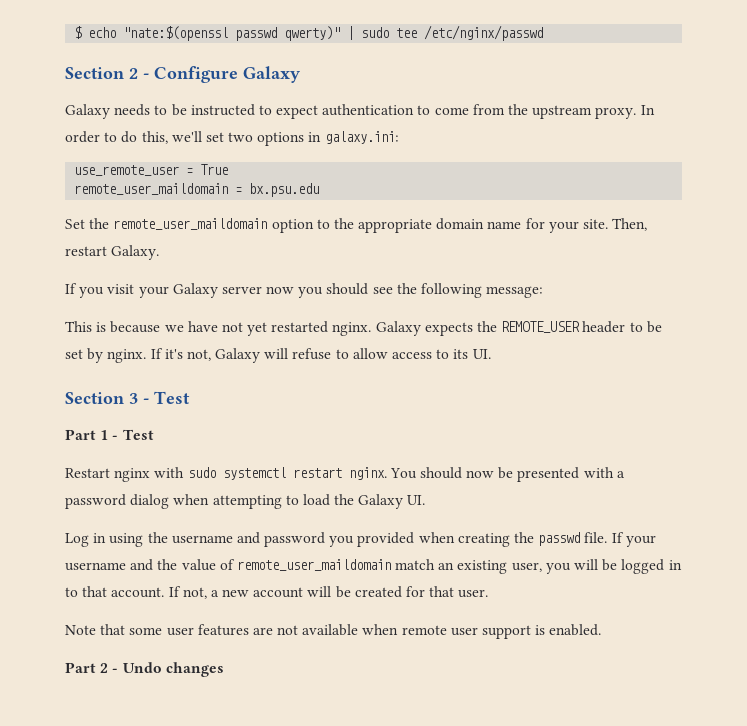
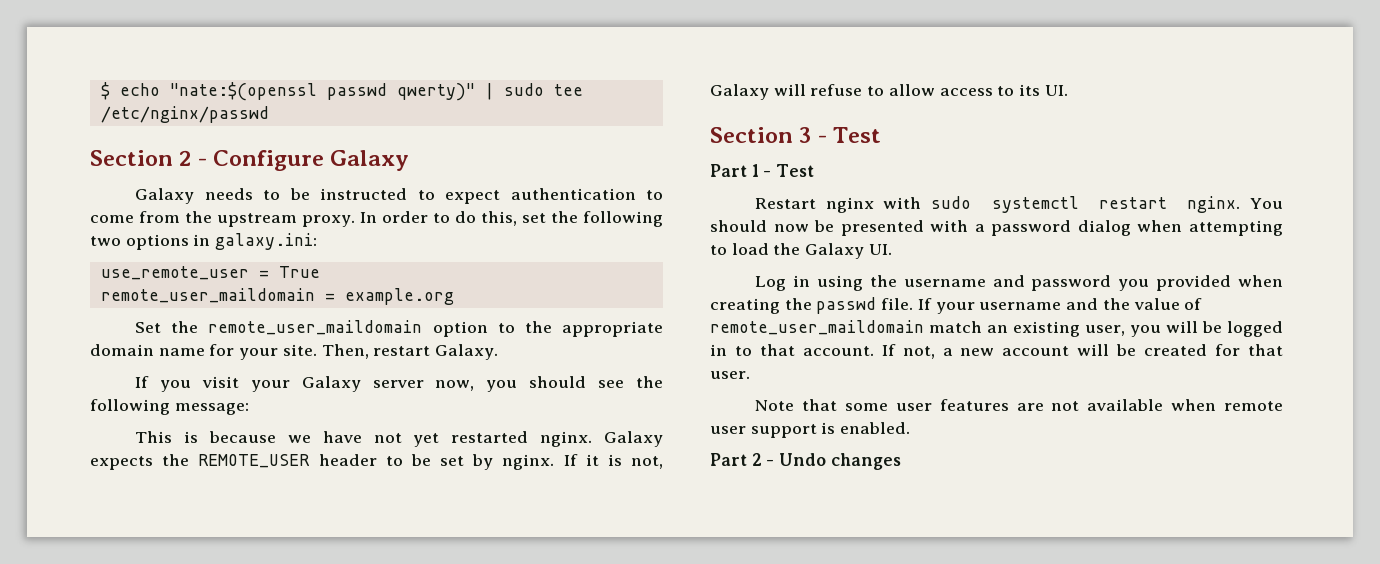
[171,131,224,142] we'll set -> [522,211,663,227] set the following
[249,183,320,197] bx.psu.edu -> [344,288,454,305] example.org
[266,286,295,294] now -> [435,380,475,391] now,
[164,349,183,359] it's -> [585,454,622,466] it is

